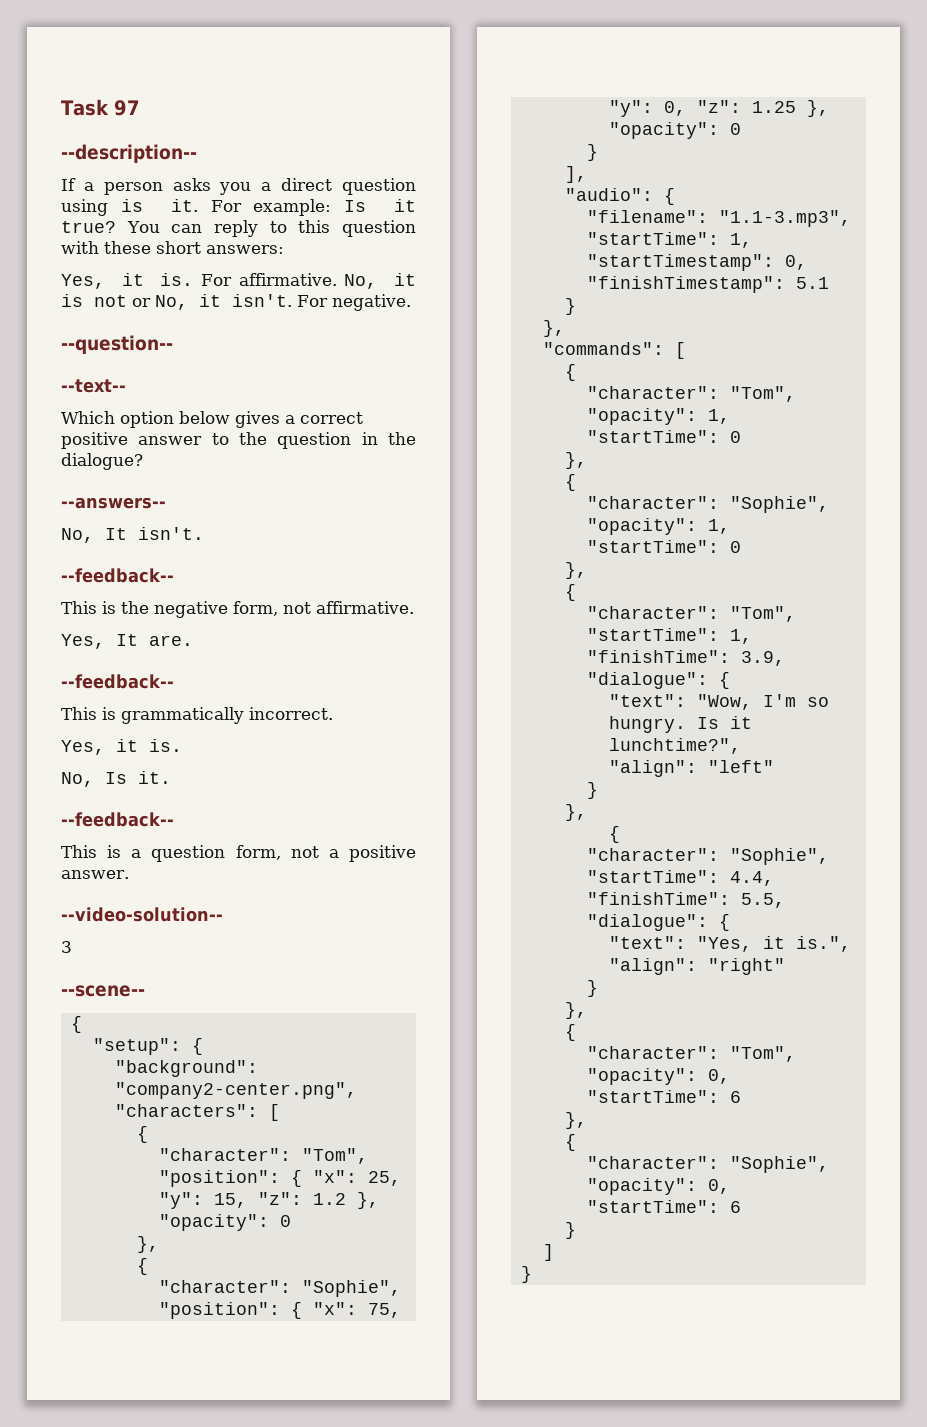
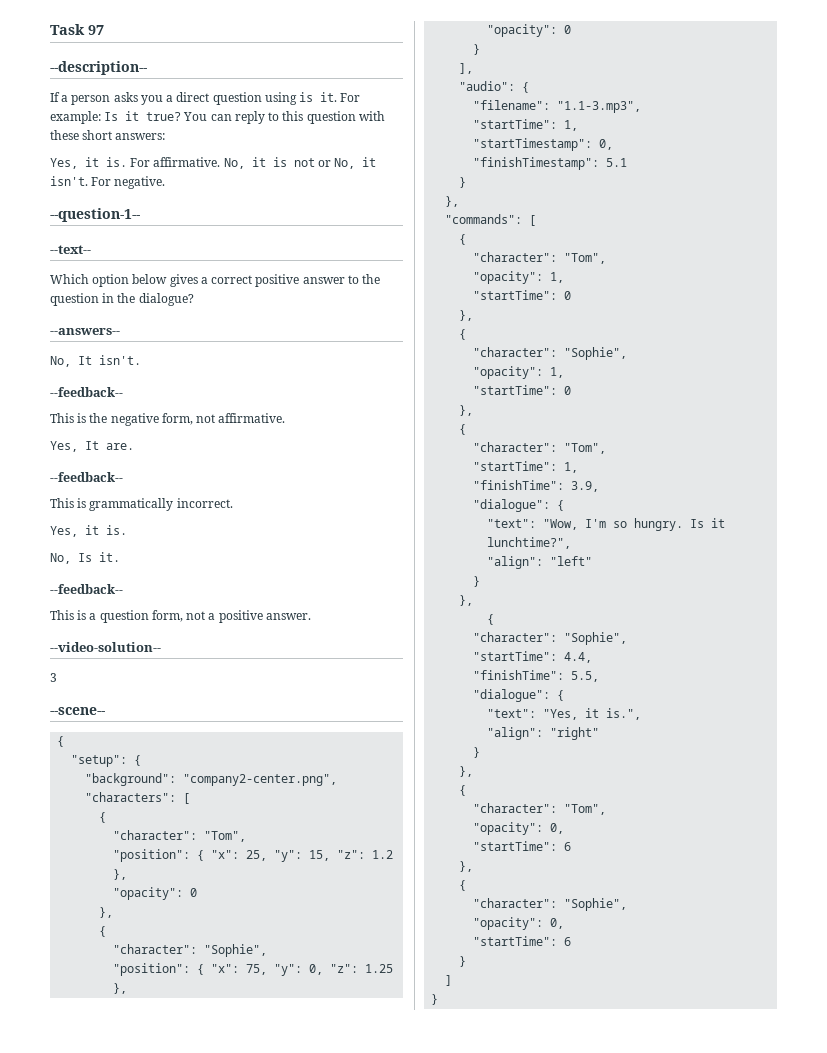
[61,335,173,354] --question-- -> [50,208,140,222] --question-1--

